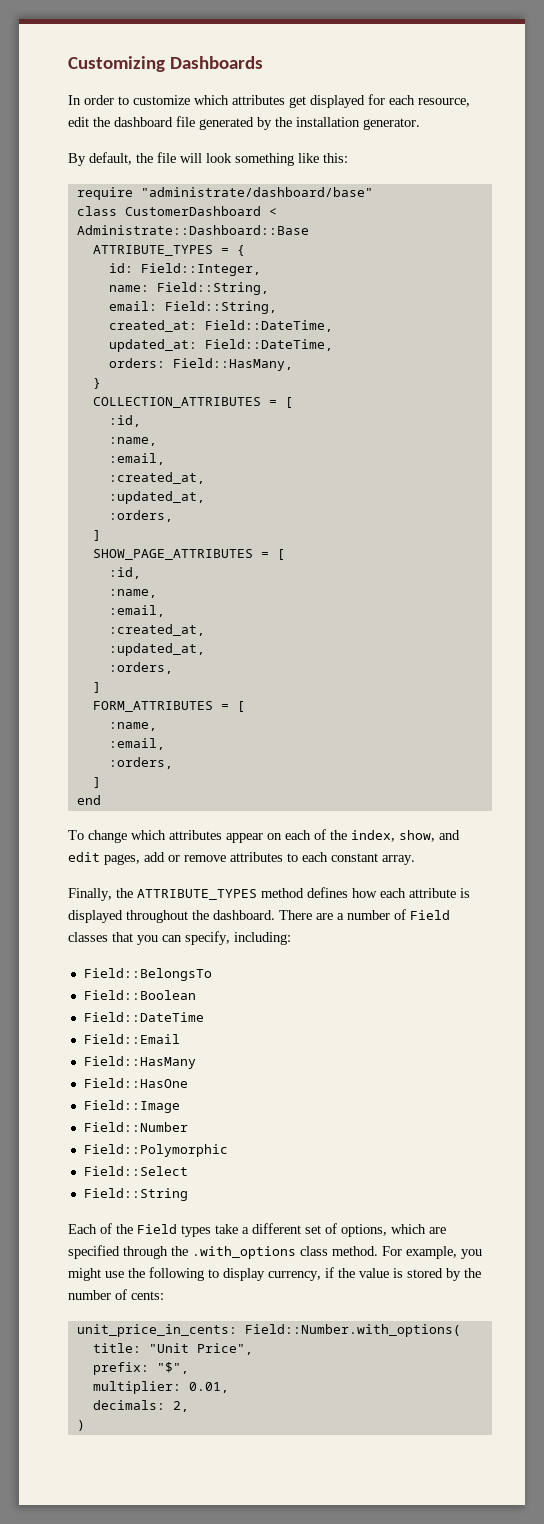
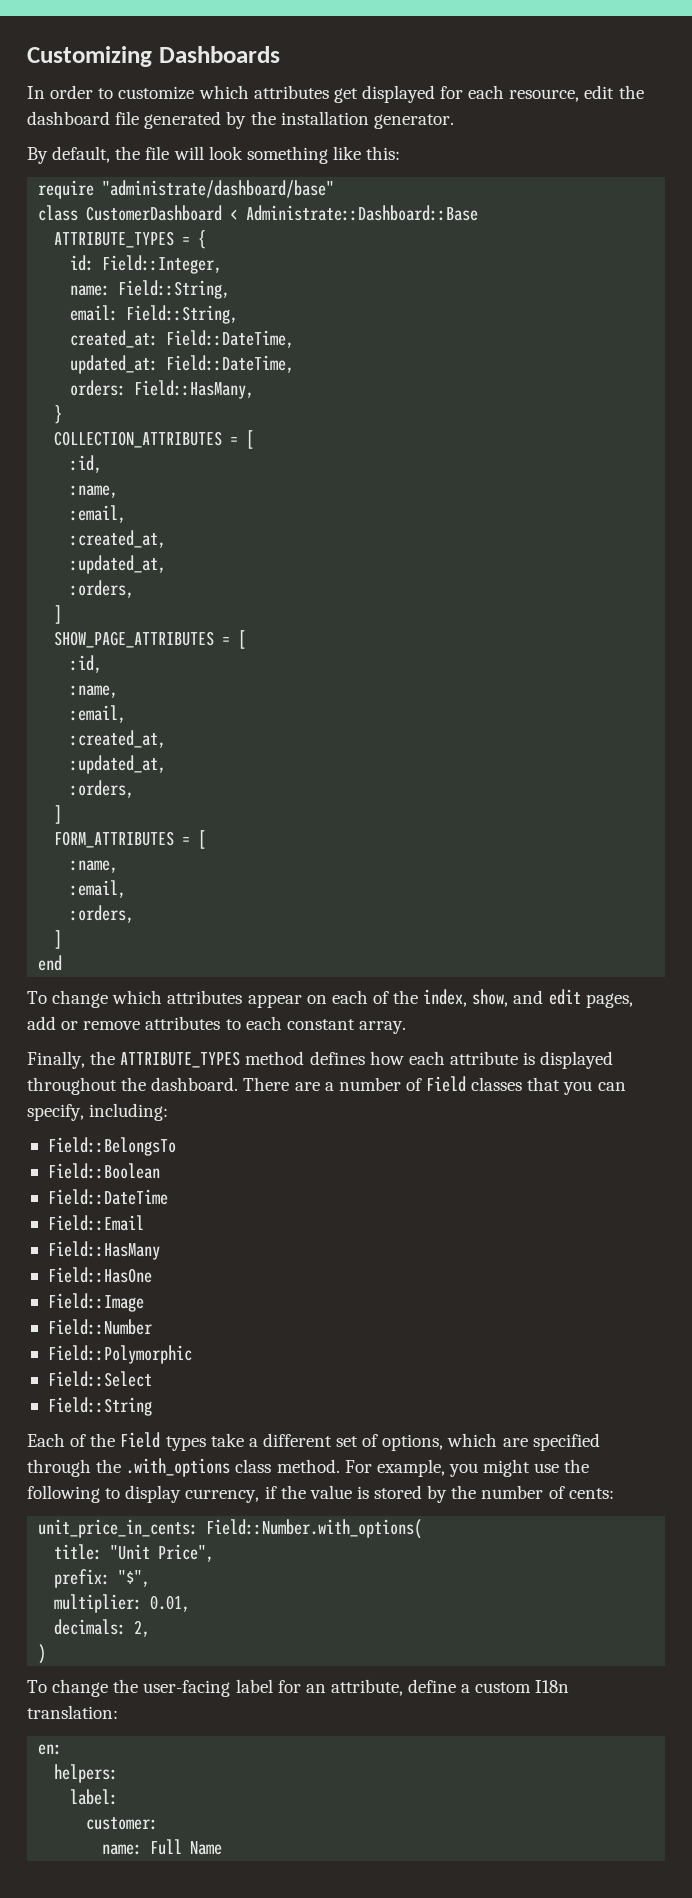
(85, 1425) none -> [27,1679,570,1697] [27,1705,118,1719] [38,1744,63,1755] [54,1764,119,1783] [70,1789,119,1805] [86,1817,159,1830] [102,1839,223,1855] // To change the user-facing label for an attribute, define a custom I18n translation: // en: // helpers: // label: // customer: // name: Full Name

